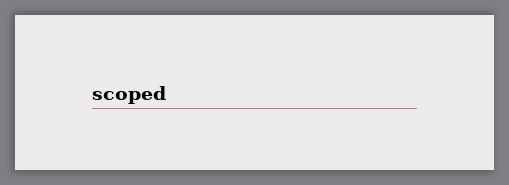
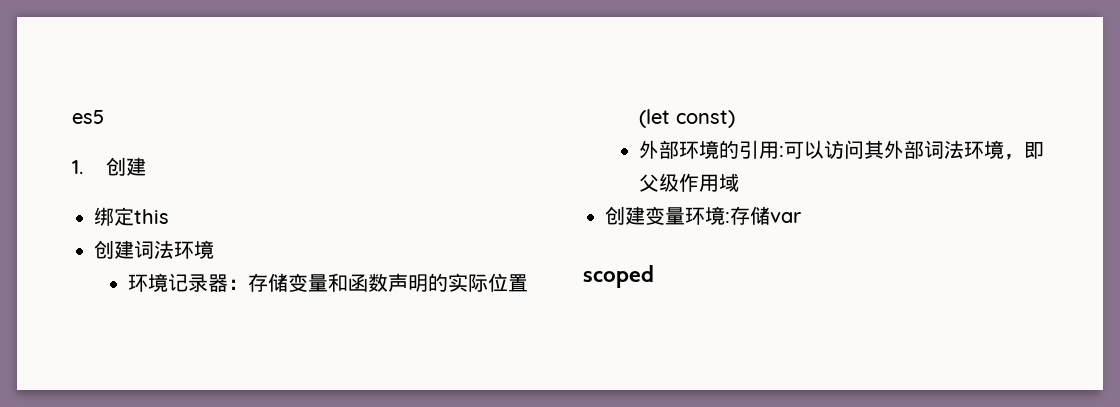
(92, 95) none -> [72,110,104,124] [72,157,147,176] [94,207,169,226] [94,240,214,259] [128,273,529,292] [639,109,736,128] [639,140,1045,160] [639,173,740,192] [605,206,801,225] es5 // 1.创建 // 绑定this // 创建词法环境 // 环境记录器：存储变量和函数声明的实际位置(let const) // 外部环境的引用:可以访问其外部词法环境，即父级作用域 // 创建变量环境:存储var //

